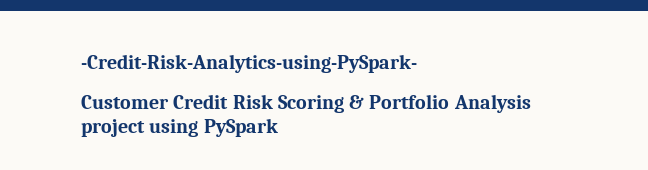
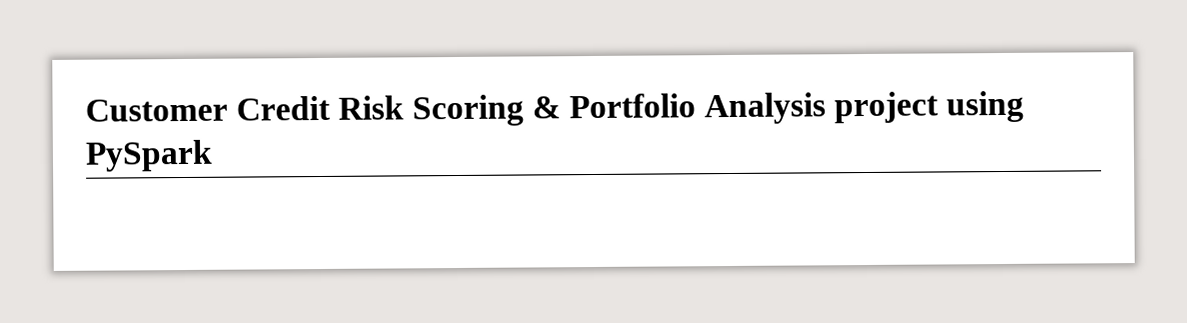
[81,54,417,73] -Credit-Risk-Analytics-using-PySpark- // -> (85, 110) none

